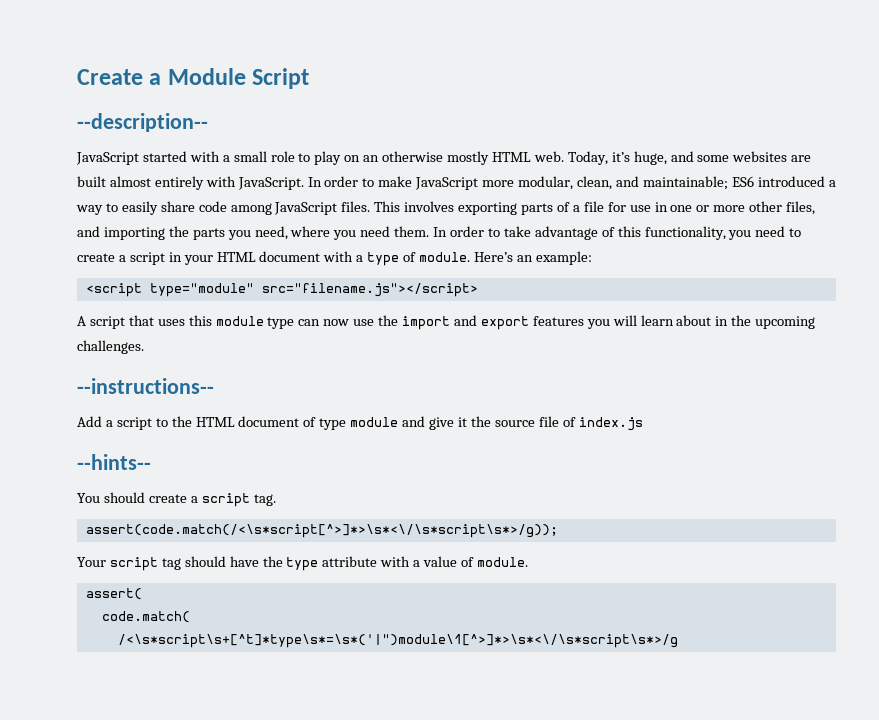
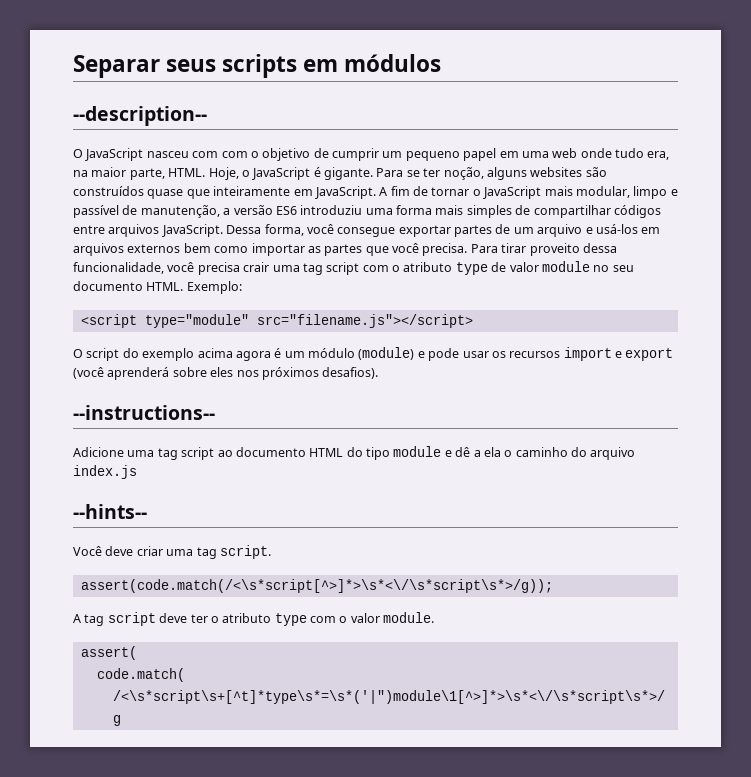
[77,68,310,89] [77,113,208,132] [76,151,812,165] [77,176,836,190] [76,201,816,215] [77,226,802,240] [77,251,592,266] [85,283,478,297] [77,315,816,330] [77,340,144,354] [77,378,214,394] [77,416,643,431] [77,454,151,470] [77,492,276,507] [85,524,558,538] [77,556,475,571] Create a Module Script // --description-- // JavaScript started with a small role to play on an otherwise mostly HTML web. Today, it’s huge, and some websites are built almost entirely with JavaScript. In order to make JavaScript more modular, clean, and maintainable; ES6 introduced a way to easily share code among JavaScript files. This involves exporting parts of a file for use in one or more other files, and importing the parts you need, where you need them. In order to take advantage of this functionality, you need to create a script in your HTML document with a type of module. Here’s an example: // <script type="module" src="filename.js"></script> // A script that uses this module type can now use the import and export features you will learn about in the upcoming challenges. // --instructions-- // Add a script to the HTML document of type module and give it the source file of index.js // --hints-- // You should create a script tag. // assert(code.match(/<\s*script[^>]*>\s*<\/\s*script\s*>/g)); // Your script tag should have the type attribute with a value of -> [73,54,442,78] [73,106,207,126] [73,148,670,161] [73,167,607,180] [73,186,678,199] [73,205,661,218] [73,224,661,237] [73,243,617,256] [73,261,634,275] [73,281,242,294] [80,314,473,328] [73,347,674,361] [73,367,379,380] [73,405,215,420] [73,446,636,460] [73,465,137,479] [73,504,147,519] [73,545,271,559] [80,579,553,593] [73,612,380,626] Separar seus scripts em módulos // --description-- // O JavaScript nasceu com com o objetivo de cumprir um pequeno papel em uma web onde tudo era, na maior parte, HTML. Hoje, o JavaScript é gigante. Para se ter noção, alguns websites são construídos quase que inteiramente em JavaScript. A fim de tornar o JavaScript mais modular, limpo e passível de manutenção, a versão ES6 introduziu uma forma mais simples de compartilhar códigos entre arquivos JavaScript. Dessa forma, você consegue exportar partes de um arquivo e usá-los em arquivos externos bem como importar as partes que você precisa. Para tirar proveito dessa funcionalidade, você precisa crair uma tag script com o atributo type de valor module no seu documento HTML. Exemplo: // <script type="module" src="filename.js"></script> // O script do exemplo acima agora é um módulo (module) e pode usar os recursos import e export (você aprenderá sobre eles nos próximos desafios). // --instructions-- // Adicione uma tag script ao documento HTML do tipo module e dê a ela o caminho do arquivo index.js // --hints-- // Você deve criar uma tag script. // assert(code.match(/<\s*script[^>]*>\s*<\/\s*script\s*>/g)); // A tag script deve ter o atributo type com o valor

